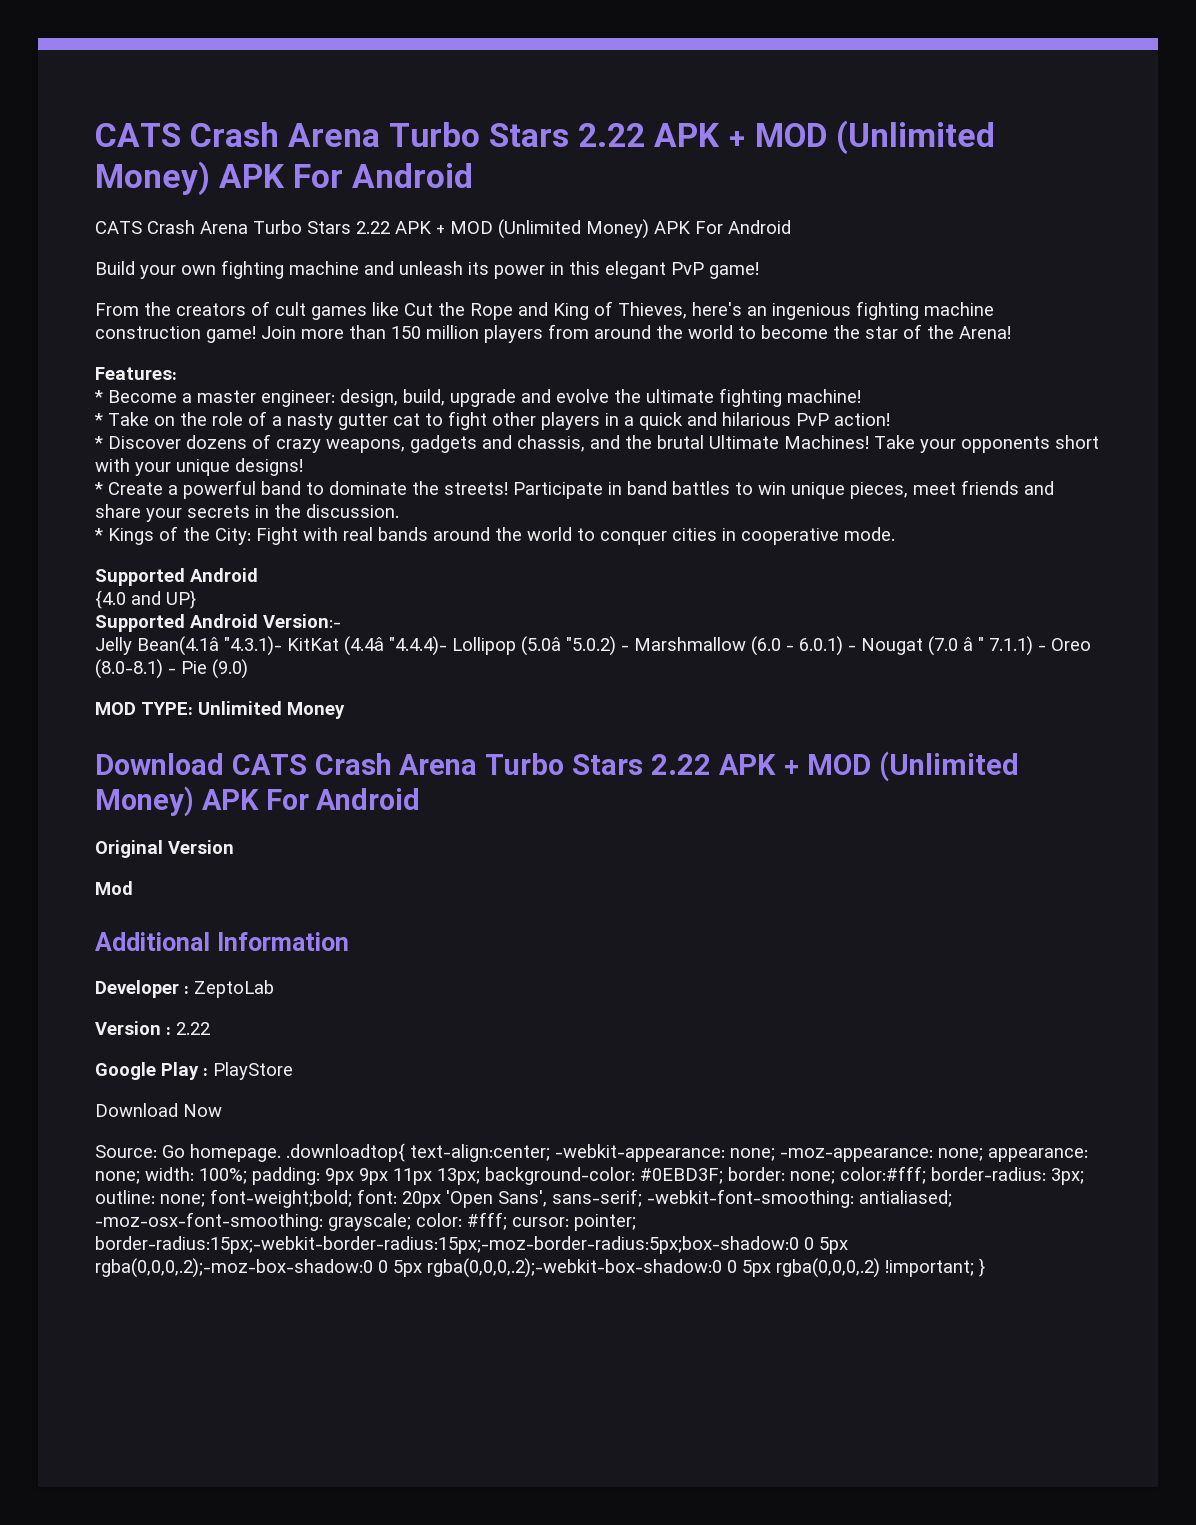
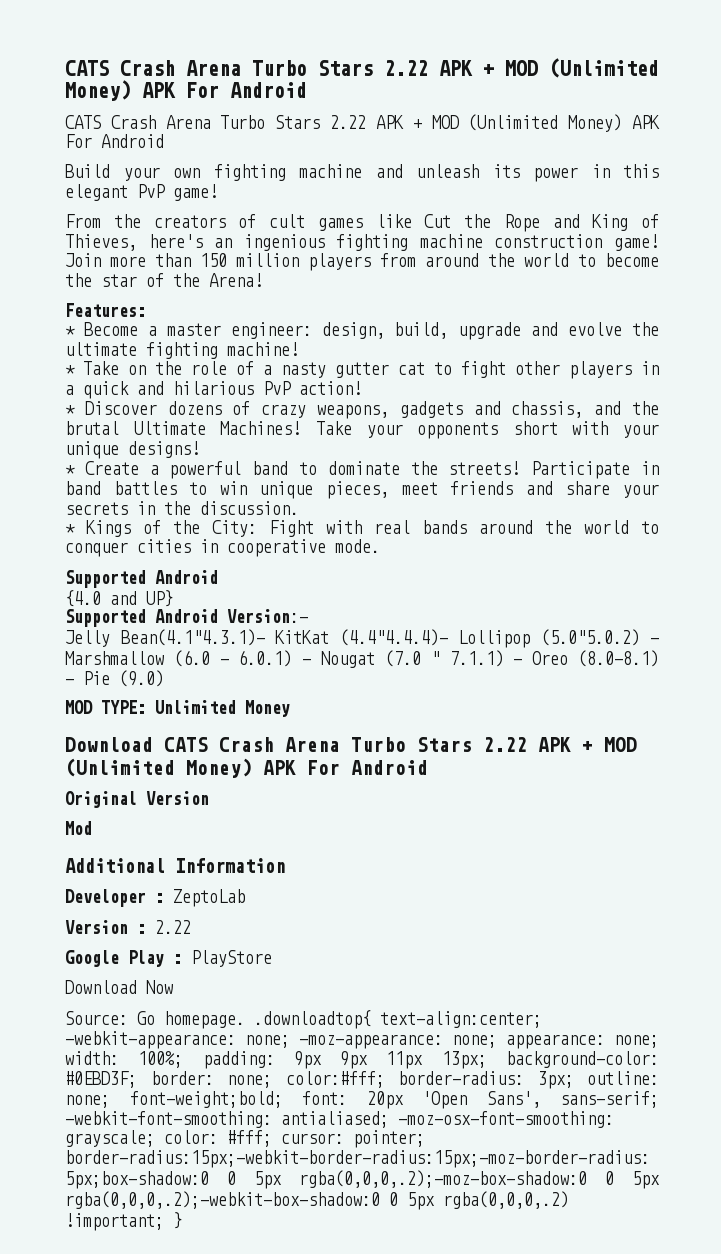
[137,636,616,656] Bean(4.1â "4.3.1)- KitKat (4.4â "4.4.4)- Lollipop (5.0â "5.0.2) -> [120,629,640,648] Bean(4.1"4.3.1)- KitKat (4.4"4.4.4)- Lollipop (5.0"5.0.2)
[963,637,973,651] â -> (421, 658) none

